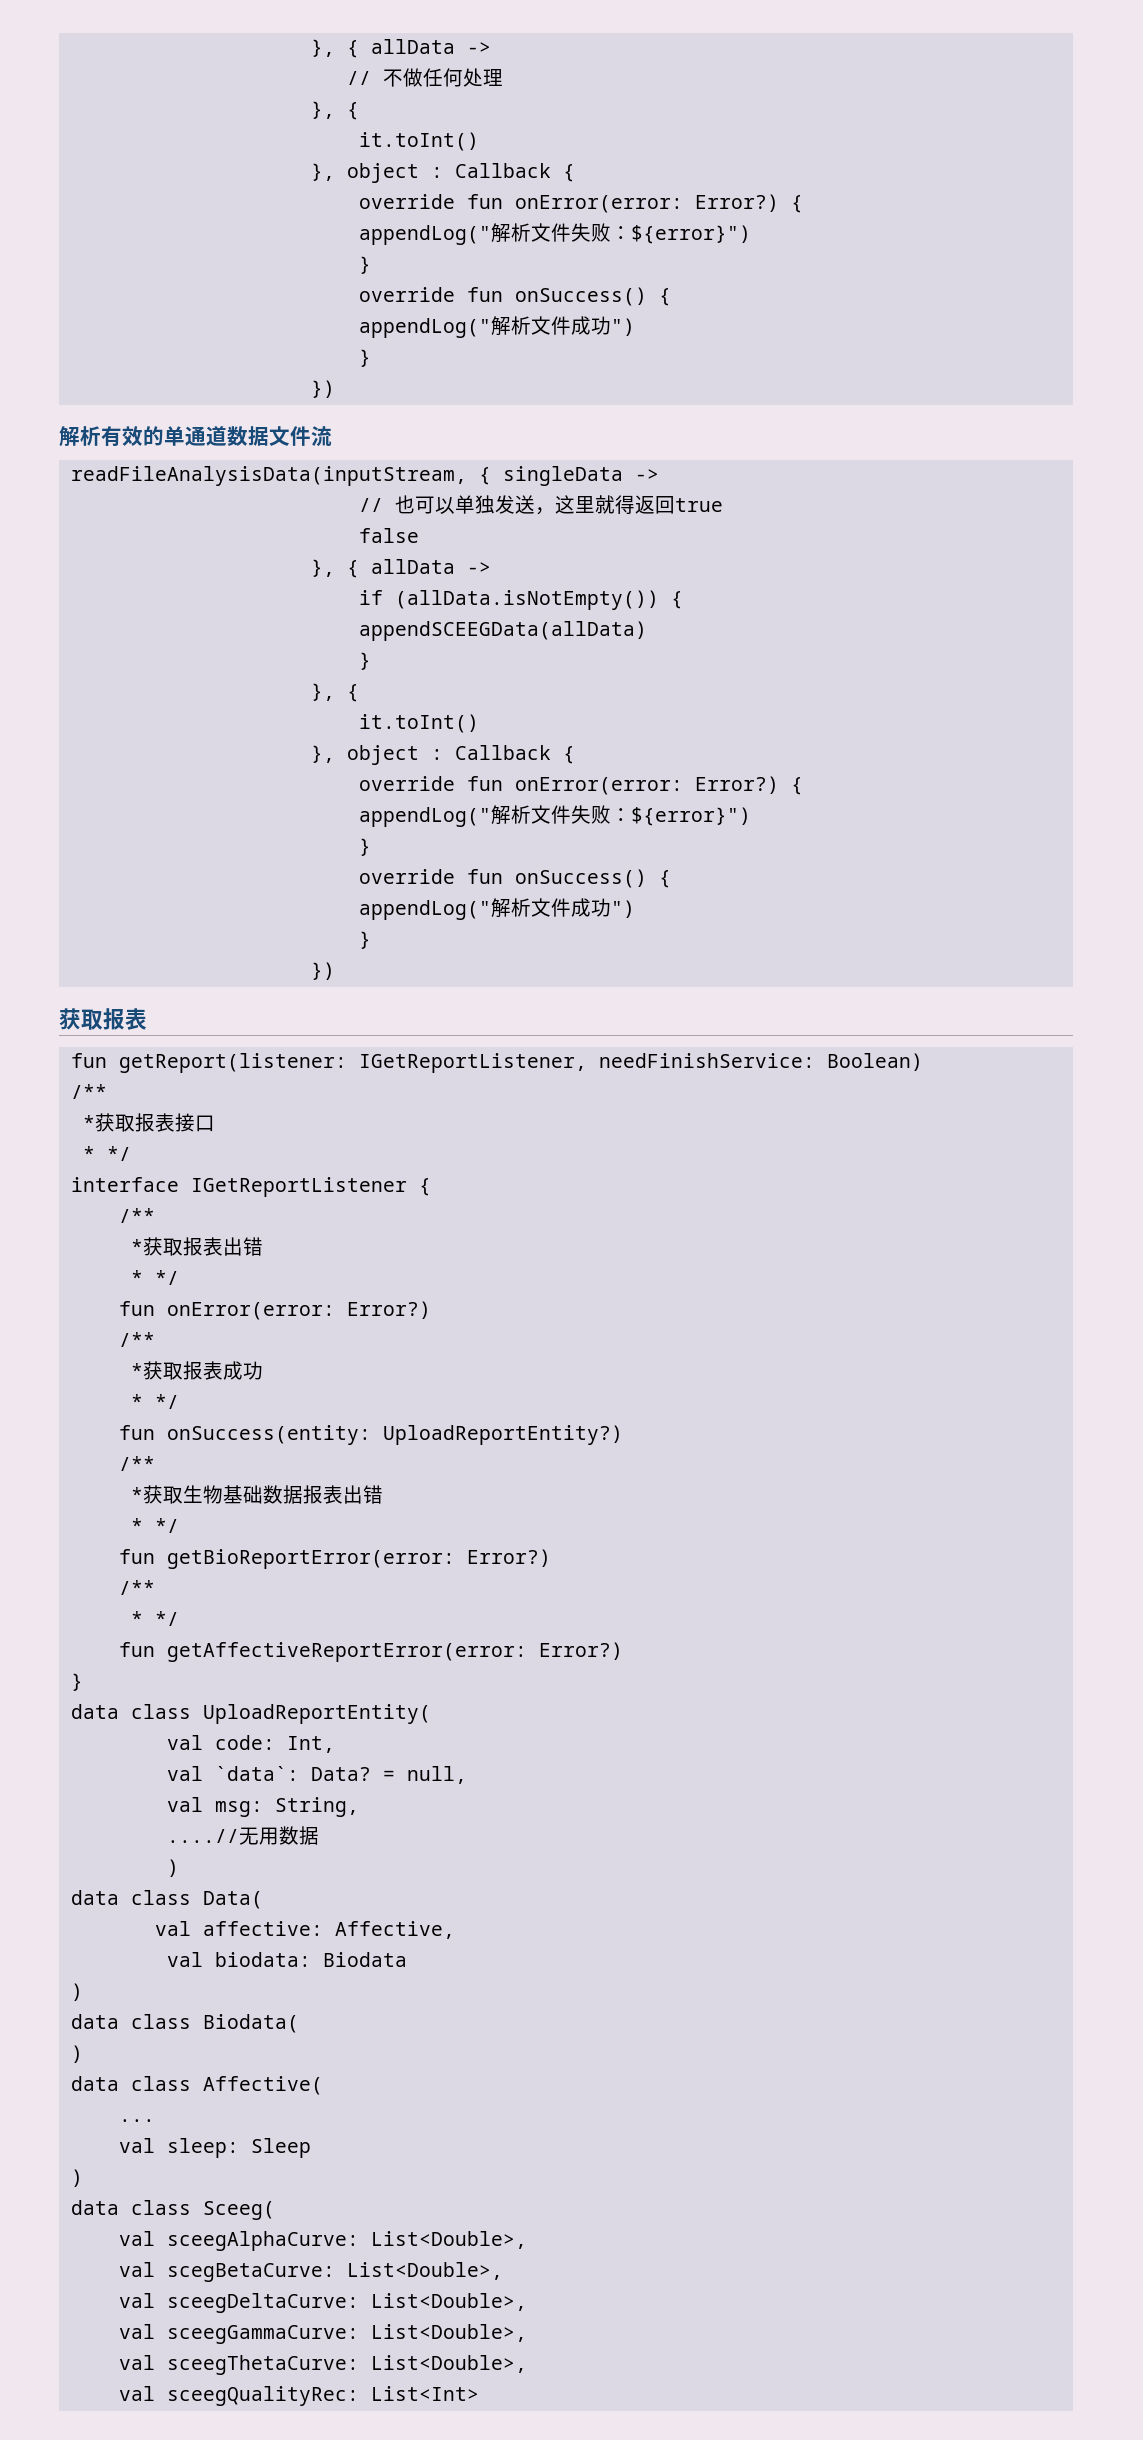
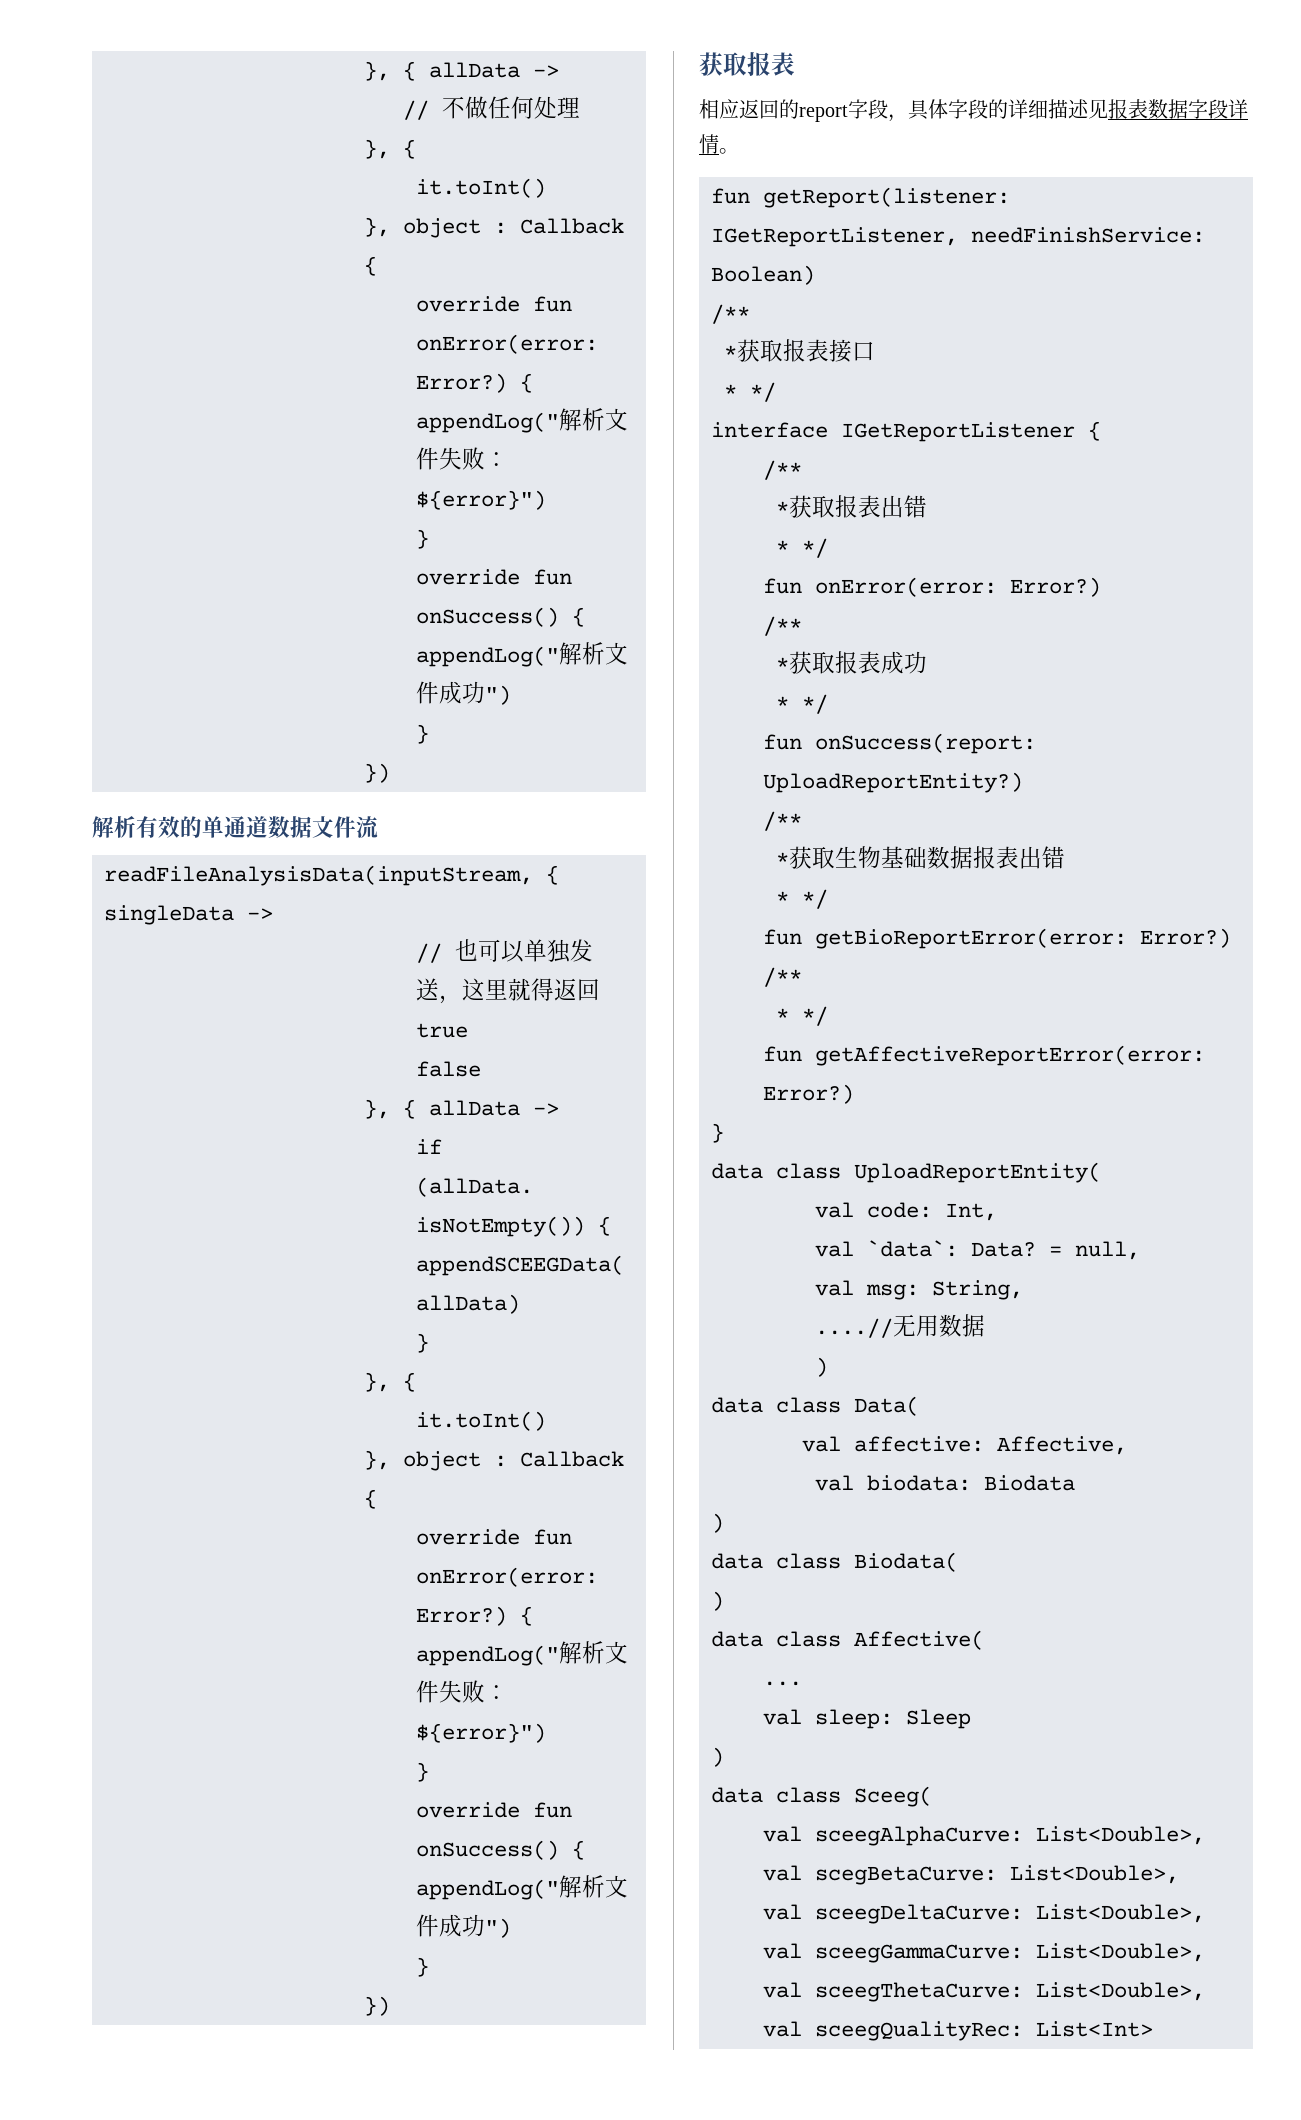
(147, 1019) none -> [699,99,1248,122] [699,134,739,154] // 相应返回的report字段，具体字段的详细描述见报表数据字段详情。
[166,1425,371,1445] onSuccess(entity: -> [815,733,1036,754] onSuccess(report:

